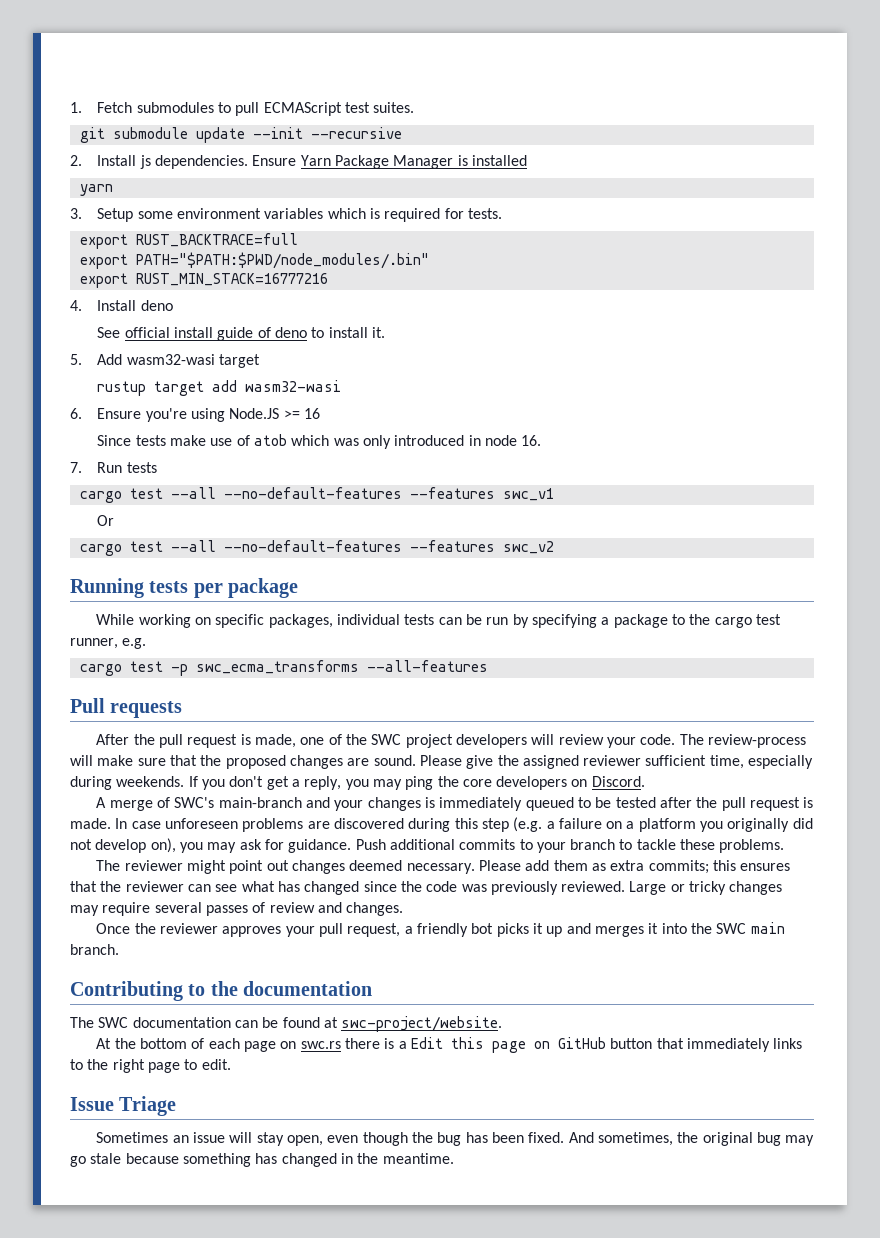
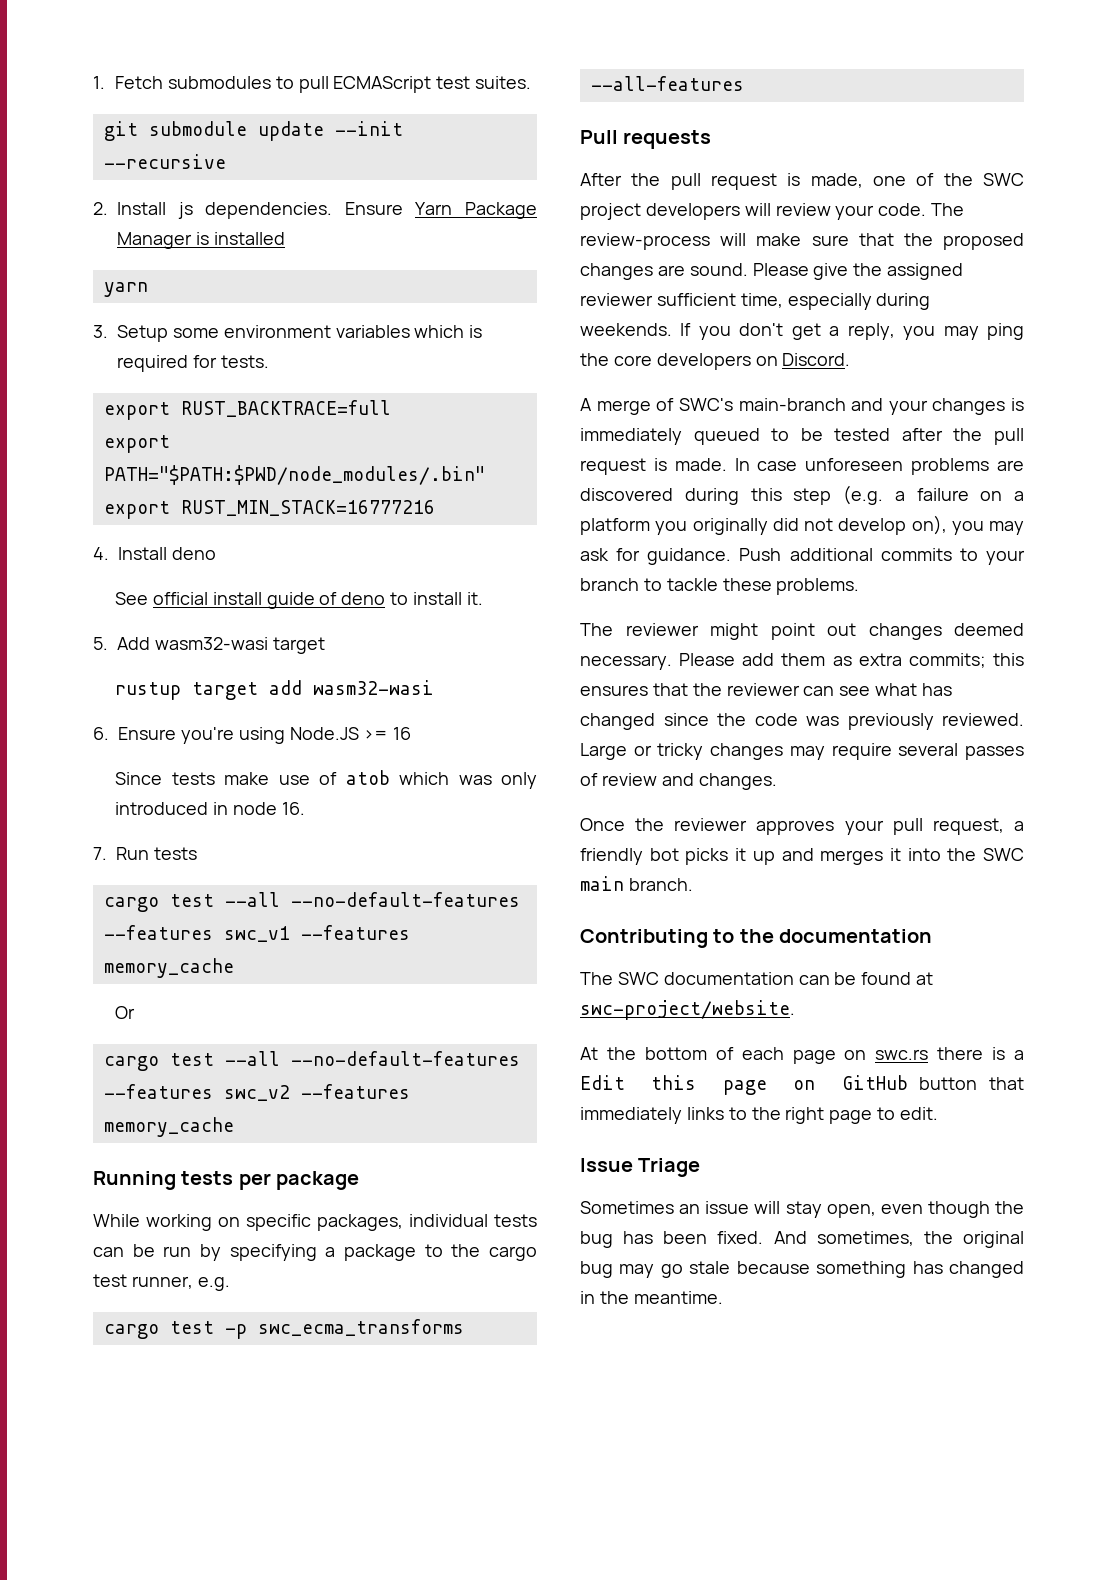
(554, 494) none -> [300,925,410,940] [103,958,234,978] --features memory_cache
(554, 547) none -> [300,1084,410,1099] [103,1117,234,1137] --features memory_cache

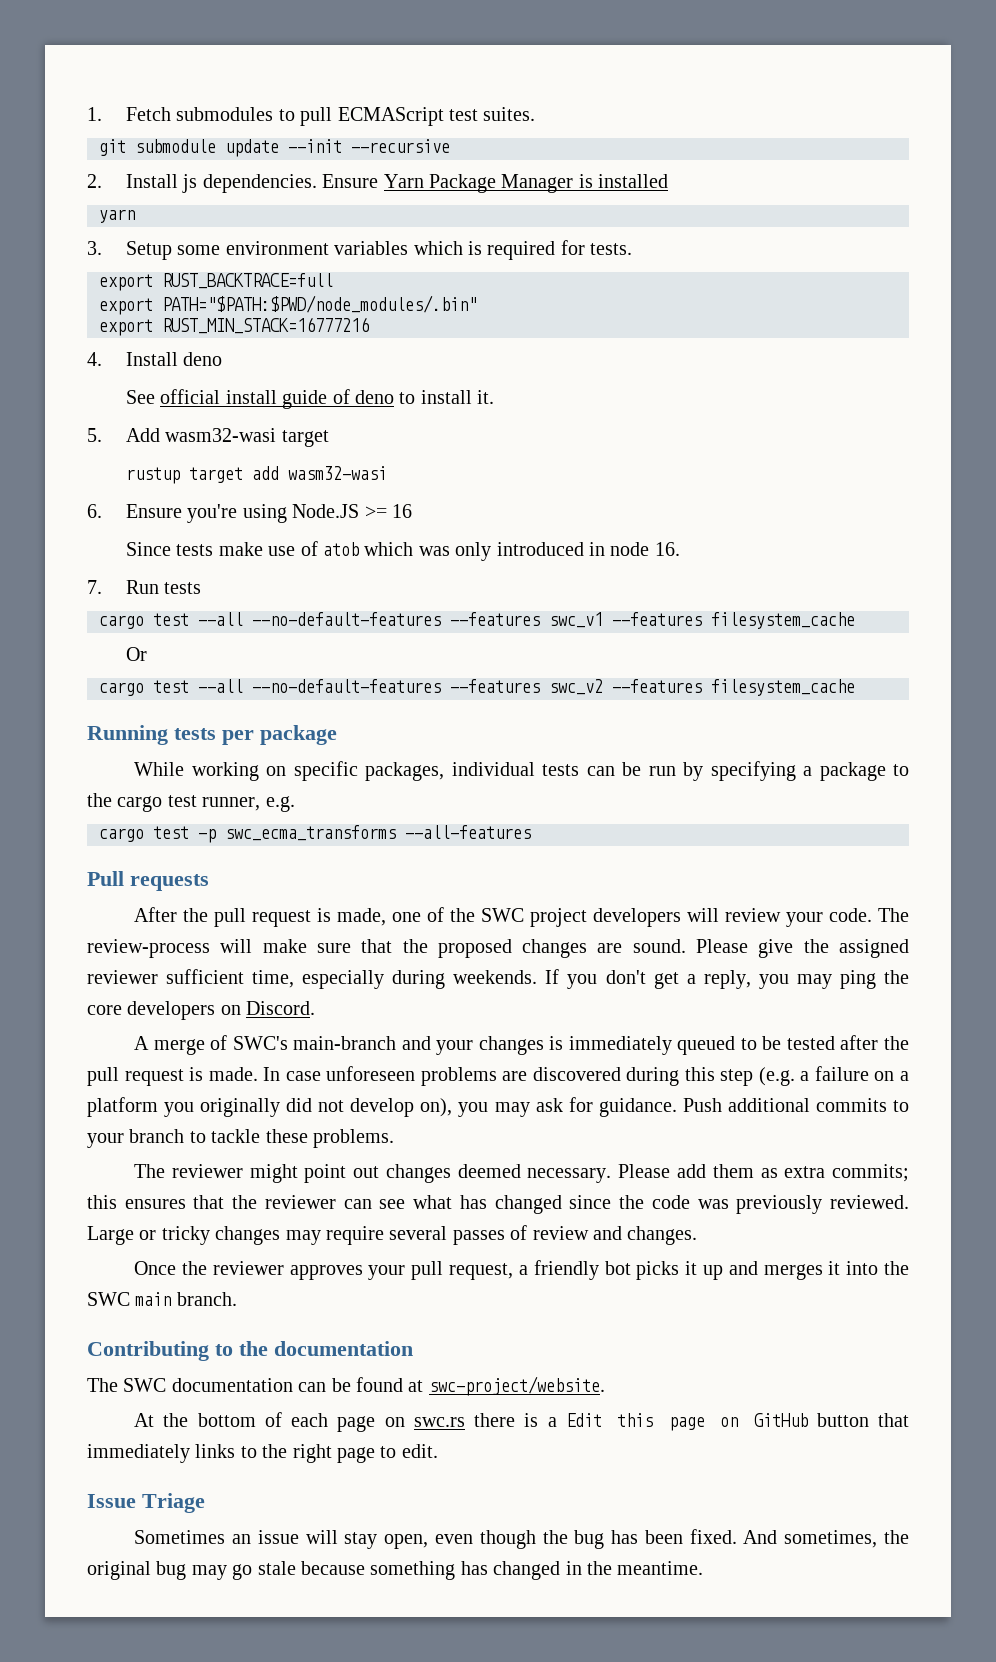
[103,958,234,978] memory_cache -> [711,612,855,629] filesystem_cache
[103,1117,234,1137] memory_cache -> [711,679,855,696] filesystem_cache

